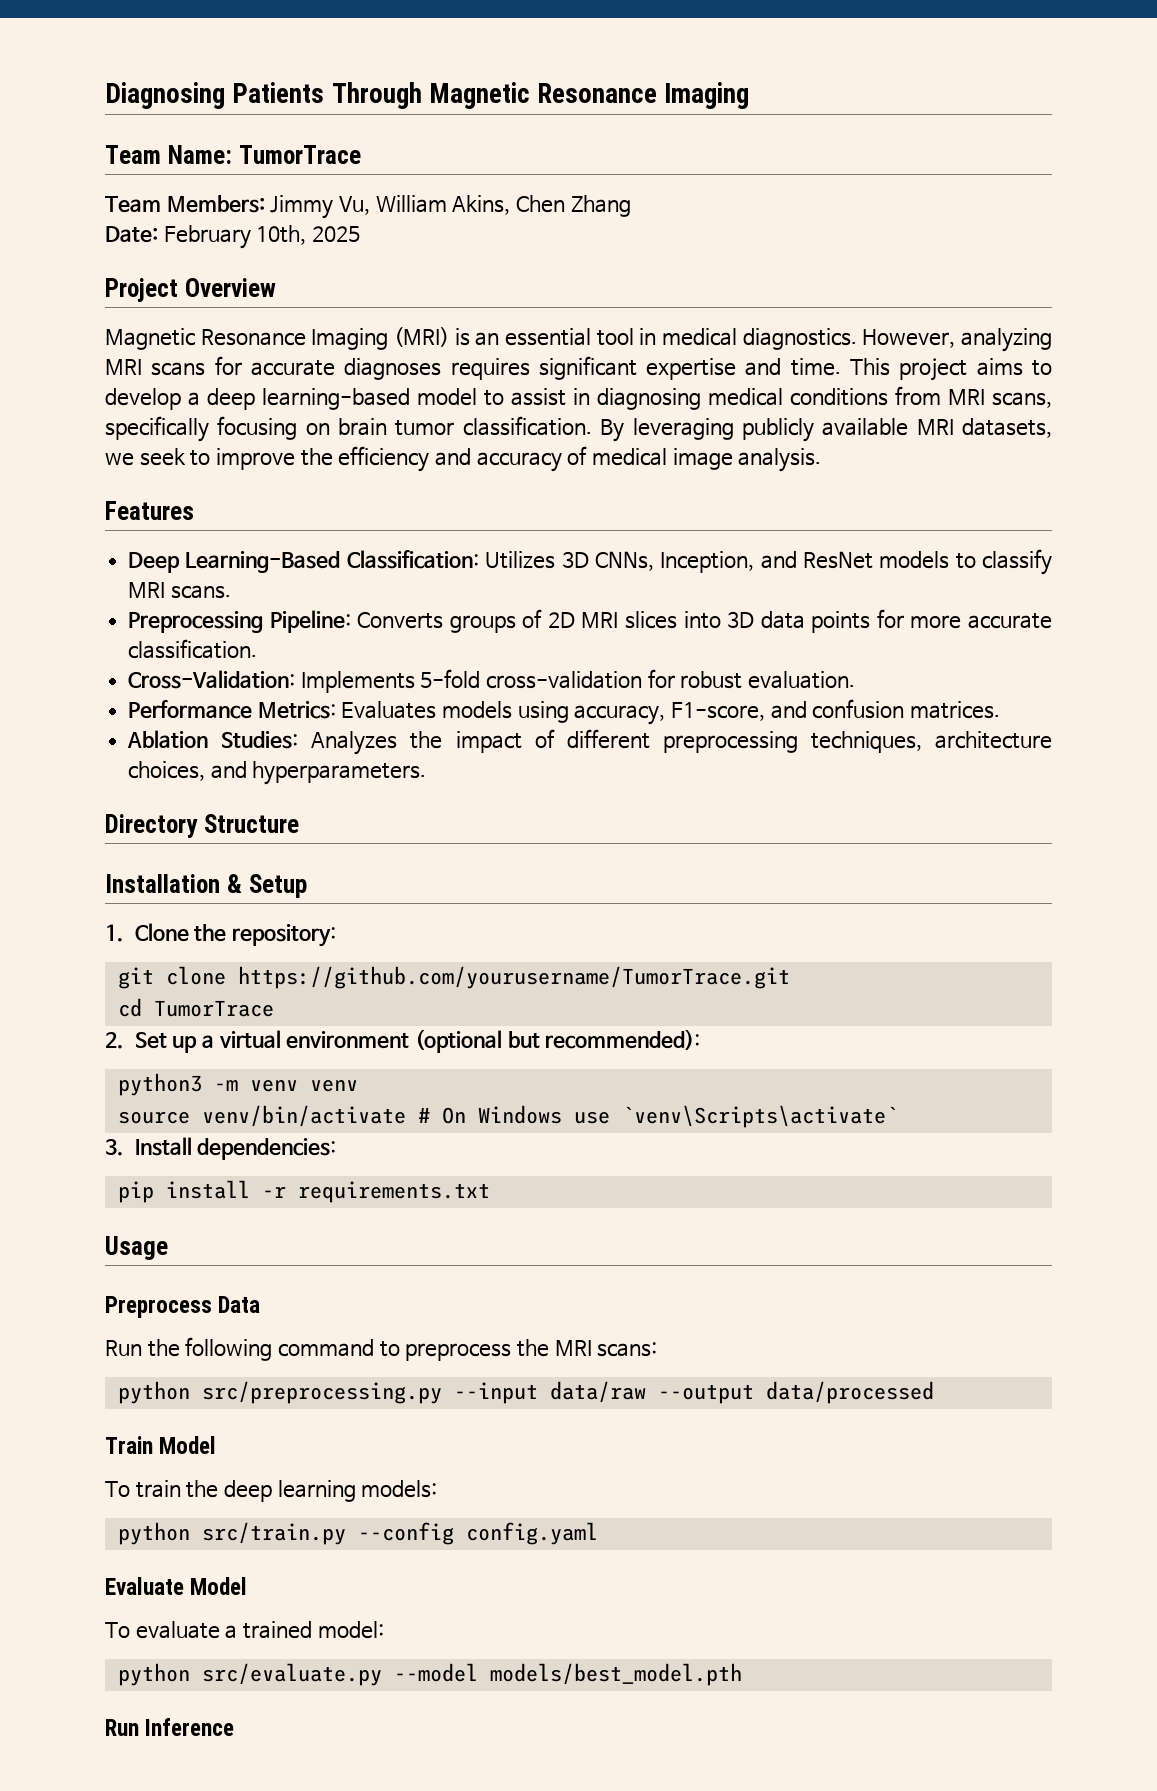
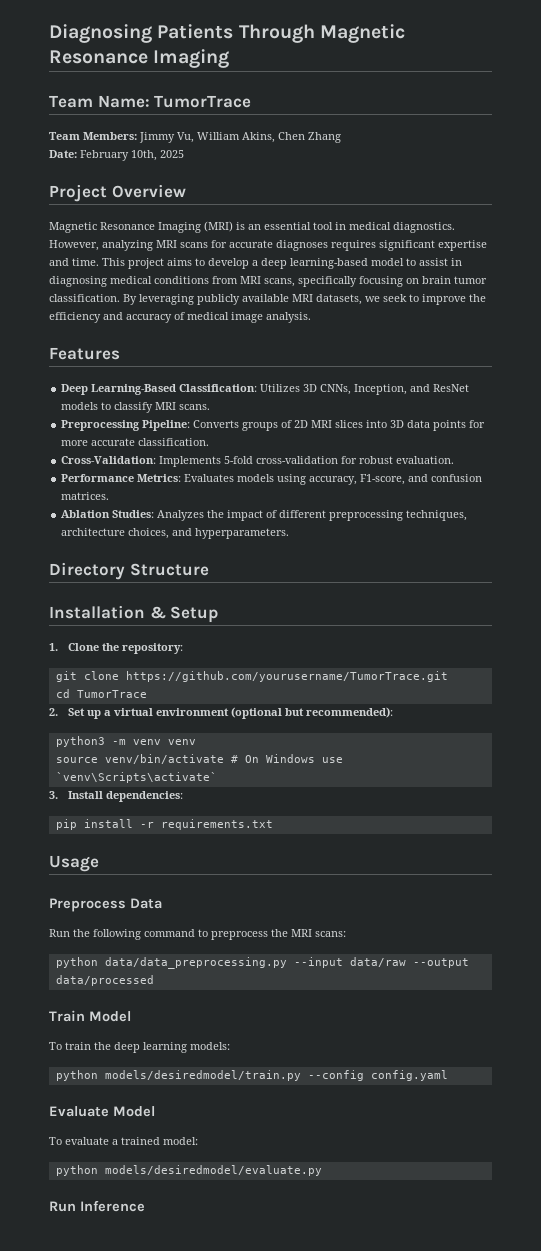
[201,1381,442,1404] src/preprocessing.py -> [104,957,287,969] data/data_preprocessing.py
[201,1522,346,1545] src/train.py -> [104,1070,301,1081] models/desiredmodel/train.py
[201,1663,742,1686] src/evaluate.py --model models/best_model.pth -> [104,1165,322,1176] models/desiredmodel/evaluate.py

